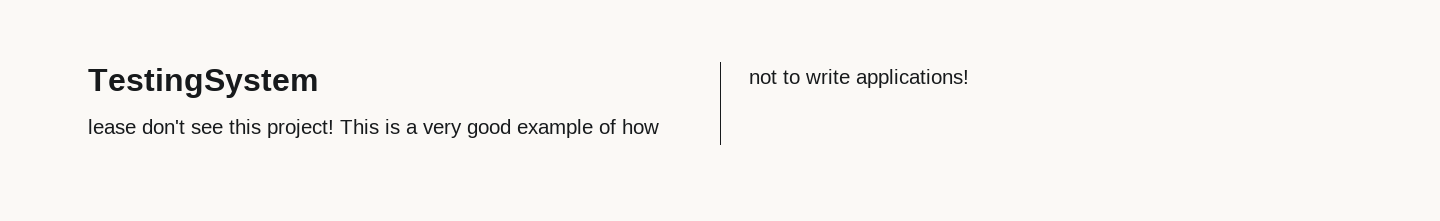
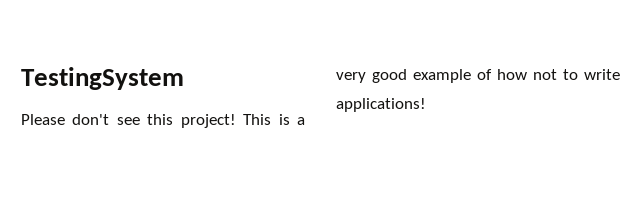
[88,119,136,134] lease -> [21,114,65,125] Please

